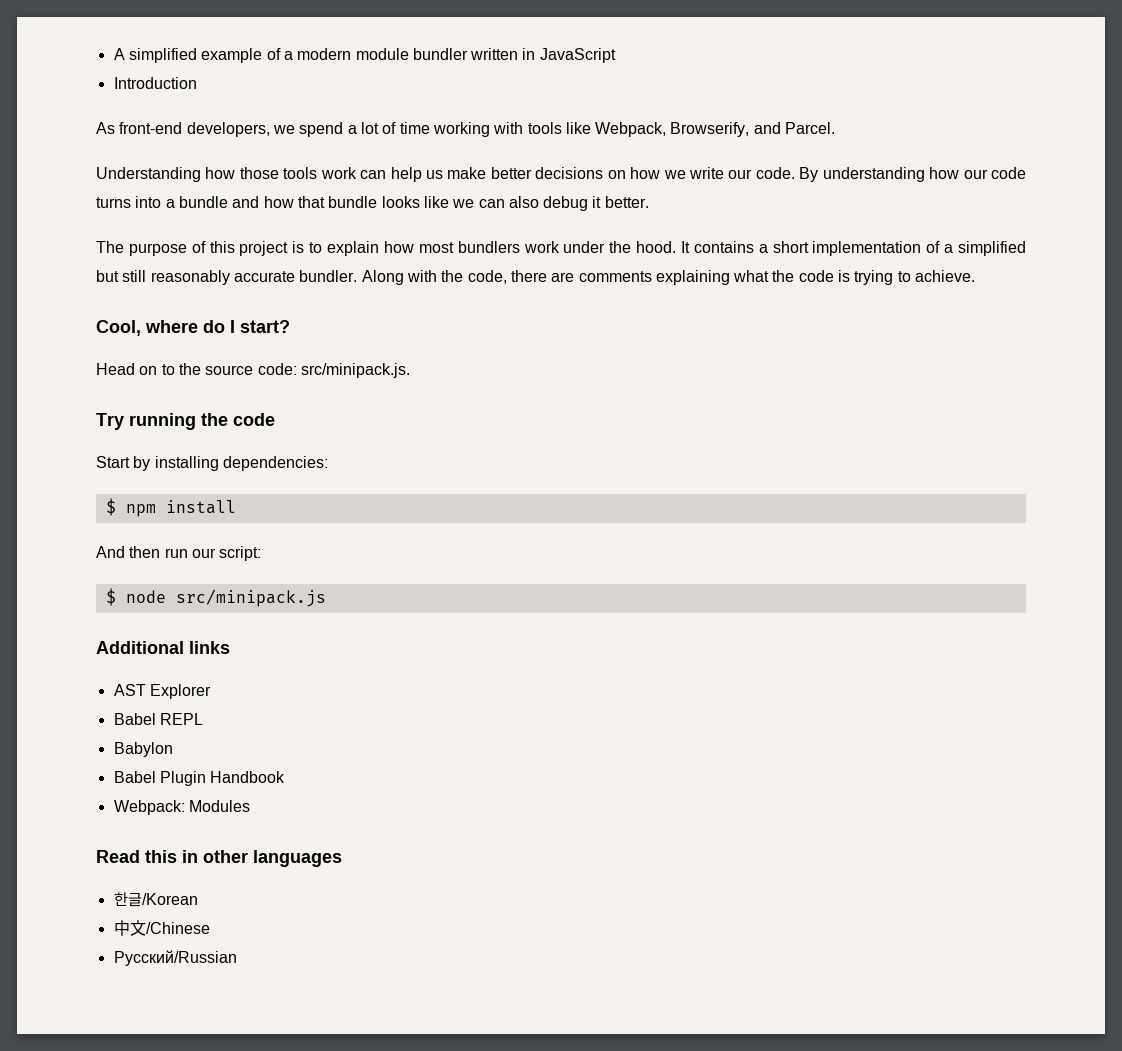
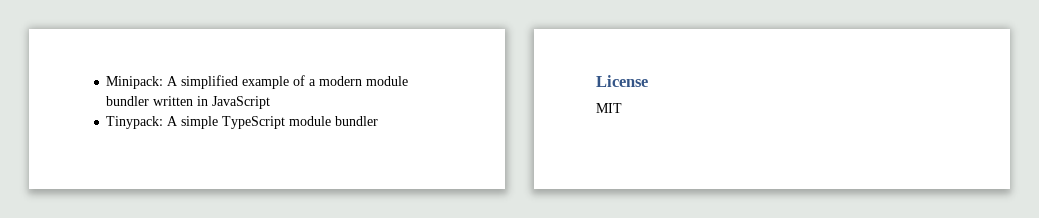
(113, 54) none -> [106,76,164,89] Minipack:
[113,77,197,89] [96,122,836,137] [96,167,1027,182] [96,196,649,211] [96,241,1027,256] [96,270,976,285] [96,320,290,336] [96,363,410,378] [96,413,275,430] [96,456,328,471] [105,498,236,517] [96,546,262,561] [105,588,326,607] [96,641,230,654] [113,684,211,699] [113,713,203,725] [113,742,173,757] [113,771,286,786] [113,800,250,815] [96,850,342,867] [113,892,198,907] [113,920,210,936] [113,950,237,966] Introduction // As front-end developers, we spend a lot of time working with tools like Webpack, Browserify, and Parcel. // Understanding how those tools work can help us make better decisions on how we write our code. By understanding how our code turns into a bundle and how that bundle looks like we can also debug it better. // The purpose of this project is to explain how most bundlers work under the hood. It contains a short implementation of a simplified but still reasonably accurate bundler. Along with the code, there are comments explaining what the code is trying to achieve. // Cool, where do I start? // Head on to the source code: src/minipack.js. // Try running the code // Start by installing dependencies: // $ npm install // And then run our script: // $ node src/minipack.js // Additional links // AST Explorer // Babel REPL // Babylon // Babel Plugin Handbook // Webpack: Modules // Read this in other languages // 한글/Korean // 中文/Chinese // Русский/Russian -> [106,116,379,129] [596,75,648,87] [596,103,622,113] Tinypack: A simple TypeScript module bundler // License // MIT

